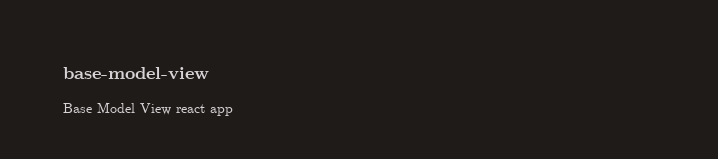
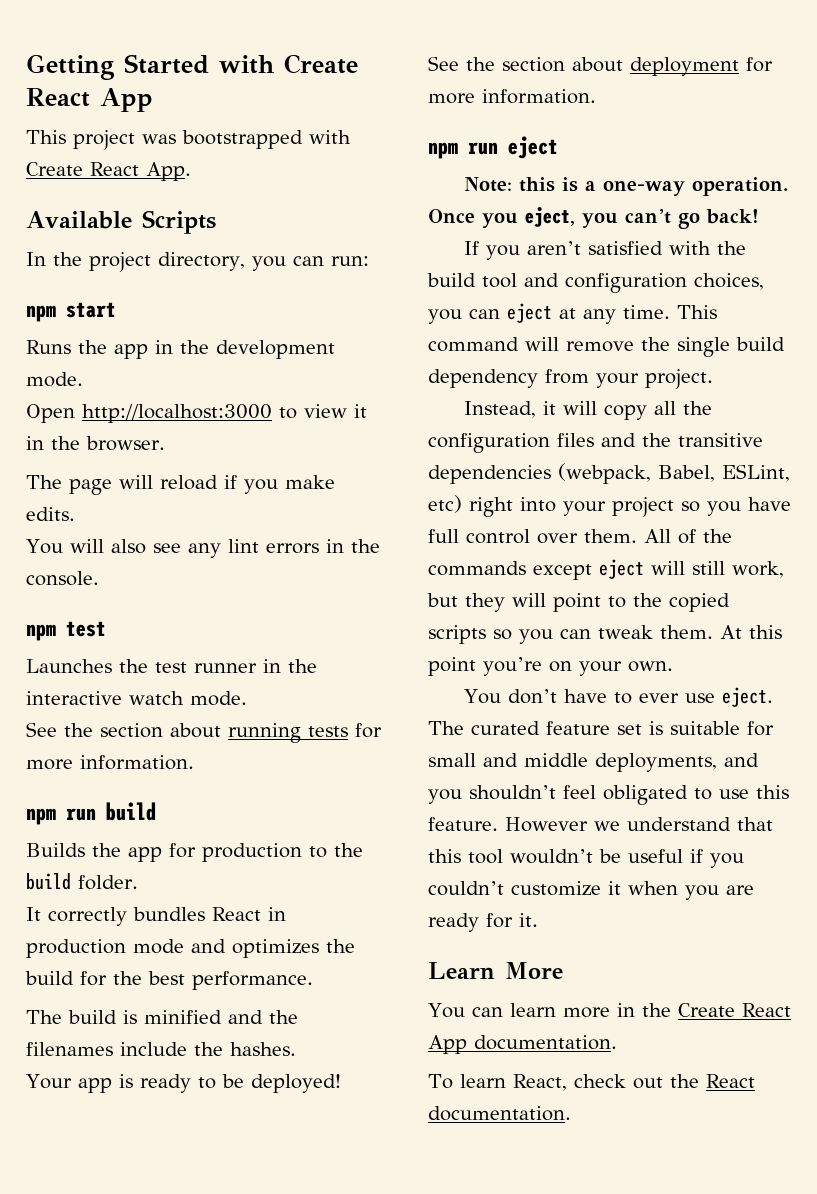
[63,67,209,80] [63,102,233,116] base-model-view // Base Model View react app -> [26,54,358,80] [26,88,153,112] [26,130,351,150] [26,162,191,181] [26,210,216,234] [26,252,369,272] [26,302,116,322] [26,340,335,359] [26,372,83,387] [26,404,367,423] [26,436,165,451] [26,475,335,495] [26,507,75,521] [26,539,380,558] [26,571,99,586] [26,621,106,641] [26,659,317,673] [26,691,247,706] [26,722,382,743] [26,755,194,770] [26,802,156,825] [26,843,363,862] [26,873,138,890] [26,907,286,926] [26,939,355,958] [25,971,313,990] [26,1010,298,1024] [26,1042,296,1056] [26,1074,341,1093] [428,56,773,76] [428,89,596,104] [428,136,558,159] [464,177,789,196] [428,207,759,229] [464,241,747,260] [427,273,764,293] [428,303,717,324] [428,337,785,357] [428,369,713,389] [464,401,713,420] [428,433,763,453] [428,463,790,484] [428,495,791,517] [428,529,732,544] [428,559,784,580] [427,593,730,612] [428,625,782,644] [428,657,673,676] [464,687,774,707] [428,721,774,736] [428,753,759,772] [428,785,789,805] [428,817,773,832] [428,849,744,868] [428,881,754,900] [428,913,538,932] [428,962,563,979] [428,1003,791,1018] [428,1035,617,1054] [428,1074,755,1091] [428,1106,571,1121] Getting Started with Create React App // This project was bootstrapped with Create React App. // Available Scripts // In the project directory, you can run: // npm start // Runs the app in the development mode. // Open http://localhost:3000 to view it in the browser. // The page will reload if you make edits. // You will also see any lint errors in the console. // npm test // Launches the test runner in the interactive watch mode. // See the section about running tests for more information. // npm run build // Builds the app for production to the build folder. // It correctly bundles React in production mode and optimizes the build for the best performance. // The build is minified and the filenames include the hashes. // Your app is ready to be deployed! // See the section about deployment for more information. // npm run eject // Note: this is a one-way operation. Once you eject, you can’t go back! // If you aren’t satisfied with the build tool and configuration choices, you can eject at any time. This command will remove the single build dependency from your project. // Instead, it will copy all the configuration files and the transitive dependencies (webpack, Babel, ESLint, etc) right into your project so you have full control over them. All of the commands except eject will still work, but they will point to the copied scripts so you can tweak them. At this point you’re on your own. // You don’t have to ever use eject. The curated feature set is suitable for small and middle deployments, and you shouldn’t feel obligated to use this feature. However we understand that this tool wouldn’t be useful if you couldn’t customize it when you are ready for it. // Learn More // You can learn more in the Create React App documentation. // To learn React, check out the React documentation.

